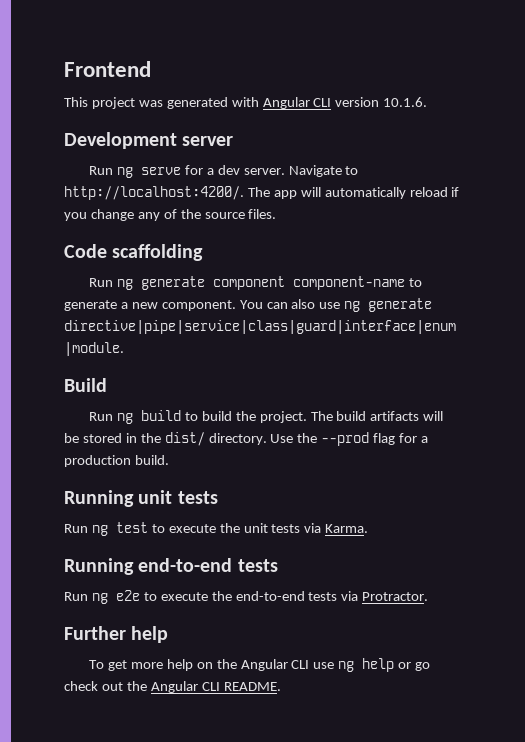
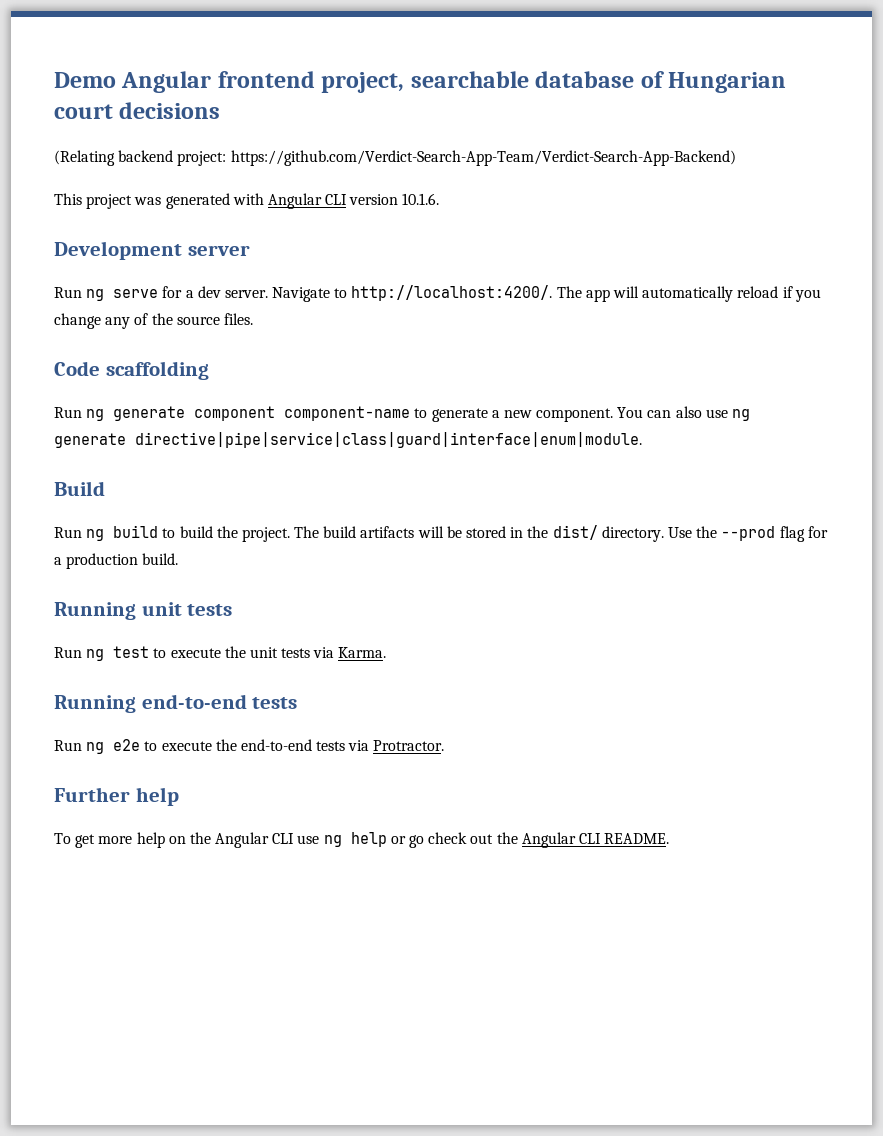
[64,61,151,77] Frontend -> [54,71,787,93] [54,102,221,119] [54,150,736,166] Demo Angular frontend project, searchable database of Hungarian court decisions // (Relating backend project: https://github.com/Verdict-Search-App-Team/Verdict-Search-App-Backend)

